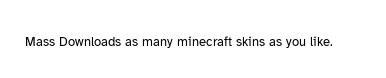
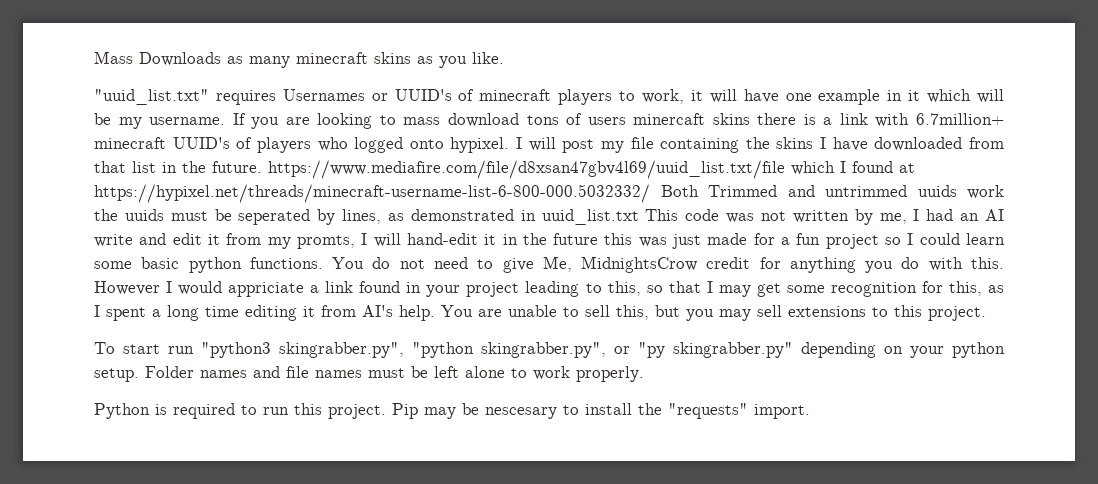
(333, 41) none -> [94,89,1005,105] [94,113,1004,129] [94,137,1005,153] [94,160,915,179] [94,184,1004,203] [94,209,1005,225] [94,233,1006,249] [94,256,1005,273] [94,281,1004,297] [94,305,986,321] [94,342,1005,358] [94,366,644,382] [94,403,810,419] // "uuid_list.txt" requires Usernames or UUID's of minecraft players to work, it will have one example in it which will be my username. If you are looking to mass download tons of users minercaft skins there is a link with 6.7million+ minecraft UUID's of players who logged onto hypixel. I will post my file containing the skins I have downloaded from that list in the future. https://www.mediafire.com/file/d8xsan47gbv4l69/uuid_list.txt/file which I found at https://hypixel.net/threads/minecraft-username-list-6-800-000.5032332/ Both Trimmed and untrimmed uuids work the uuids must be seperated by lines, as demonstrated in uuid_list.txt This code was not written by me, I had an AI write and edit it from my promts, I will hand-edit it in the future this was just made for a fun project so I could learn some basic python functions. You do not need to give Me, MidnightsCrow credit for anything you do with this. However I would appriciate a link found in your project leading to this, so that I may get some recognition for this, as I spent a long time editing it from AI's help. You are unable to sell this, but you may sell extensions to this project. // To start run "python3 skingrabber.py", "python skingrabber.py", or "py skingrabber.py" depending on your python setup. Folder names and file names must be left alone to work properly. // Python is required to run this project. Pip may be nescesary to install the "requests" import.

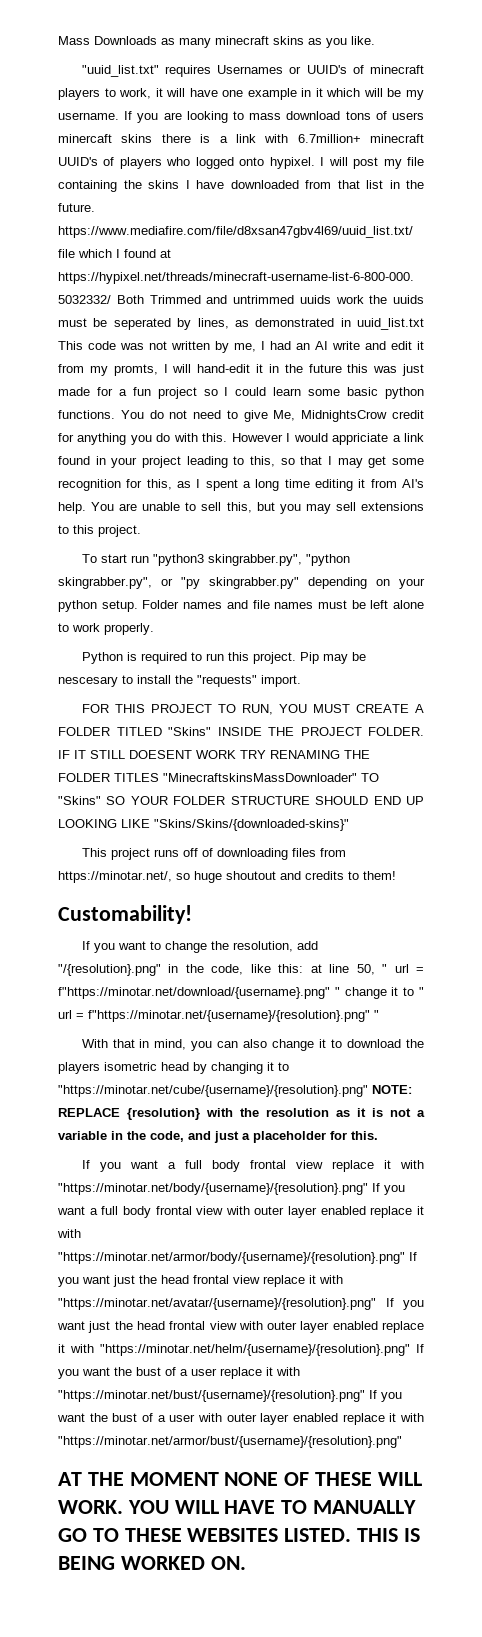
(810, 411) none -> [81,704,425,715] [58,727,424,736] [58,750,370,759] [58,773,379,782] [58,796,424,805] [58,819,349,831] [81,848,346,860] [58,871,396,883] [58,905,192,924] [81,941,318,953] [58,964,424,976] [58,987,425,999] [58,1010,379,1022] [81,1039,424,1051] [58,1062,289,1074] [58,1085,412,1097] [58,1108,425,1120] [58,1131,378,1143] [81,1160,424,1172] [58,1183,405,1195] [57,1206,424,1218] [57,1229,81,1238] [58,1252,417,1264] [58,1275,343,1287] [58,1298,424,1310] [57,1321,425,1333] [58,1344,424,1356] [58,1367,300,1379] [58,1390,402,1402] [57,1413,425,1425] [58,1436,402,1448] [58,1472,422,1486] [58,1500,417,1514] [58,1528,420,1542] [58,1556,246,1570] // FOR THIS PROJECT TO RUN, YOU MUST CREATE A FOLDER TITLED "Skins" INSIDE THE PROJECT FOLDER. IF IT STILL DOESENT WORK TRY RENAMING THE FOLDER TITLES "MinecraftskinsMassDownloader" TO "Skins" SO YOUR FOLDER STRUCTURE SHOULD END UP LOOKING LIKE "Skins/Skins/{downloaded-skins}" // This project runs off of downloading files from https://minotar.net/, so huge shoutout and credits to them! // Customability! // If you want to change the resolution, add "/{resolution}.png" in the code, like this: at line 50, " url = f"https://minotar.net/download/{username}.png" " change it to " url = f"https://minotar.net/{username}/{resolution}.png" " // With that in mind, you can also change it to download the players isometric head by changing it to "https://minotar.net/cube/{username}/{resolution}.png" NOTE: REPLACE {resolution} with the resolution as it is not a variable in the code, and just a placeholder for this. // If you want a full body frontal view replace it with "https://minotar.net/body/{username}/{resolution}.png" If you want a full body frontal view with outer layer enabled replace it with "https://minotar.net/armor/body/{username}/{resolution}.png" If you want just the head frontal view replace it with "https://minotar.net/avatar/{username}/{resolution}.png" If you want just the head frontal view with outer layer enabled replace it with "https://minotar.net/helm/{username}/{resolution}.png" If you want the bust of a user replace it with "https://minotar.net/bust/{username}/{resolution}.png" If you want the bust of a user with outer layer enabled replace it with "https://minotar.net/armor/bust/{username}/{resolution}.png" // AT THE MOMENT NONE OF THESE WILL WORK. YOU WILL HAVE TO MANUALLY GO TO THESE WEBSITES LISTED. THIS IS BEING WORKED ON.

